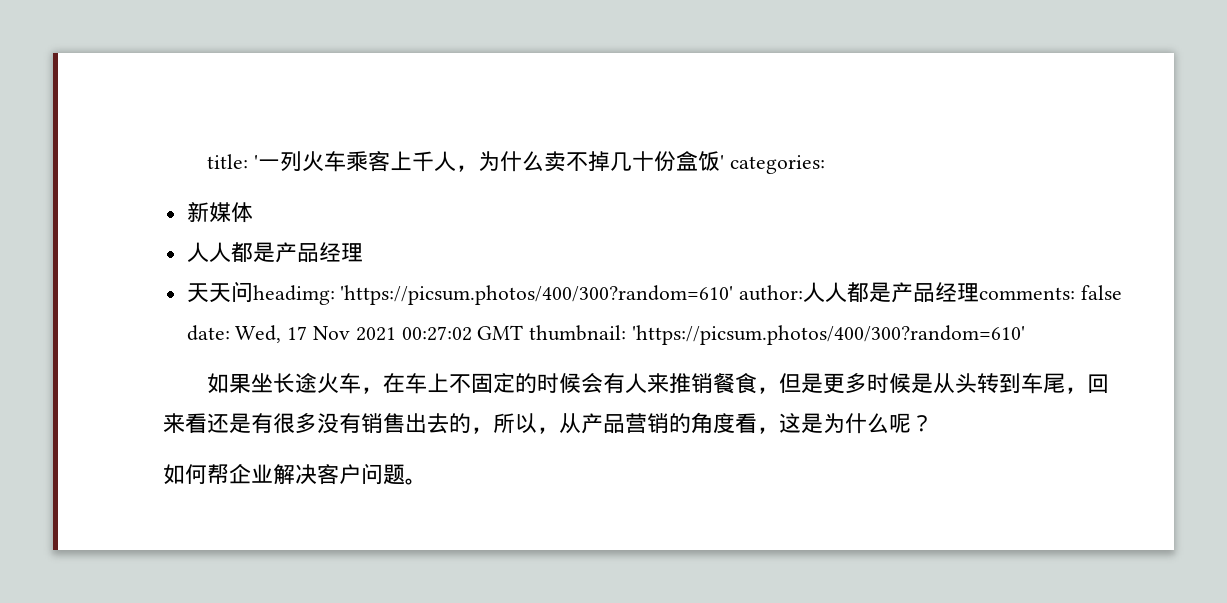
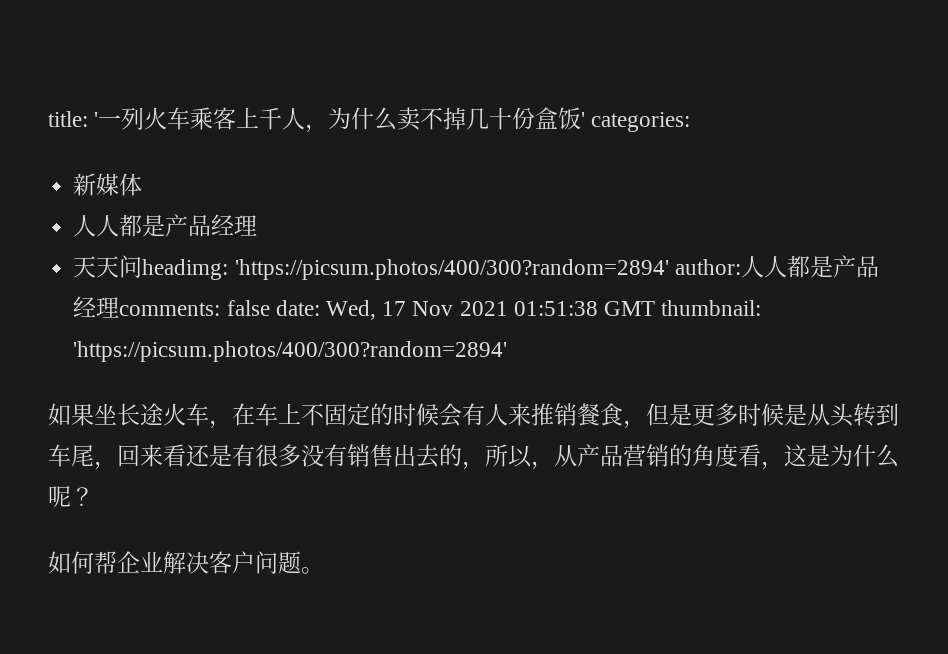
[340,285,734,305] 'https://picsum.photos/400/300?random=610' -> [234,259,669,280] 'https://picsum.photos/400/300?random=2894'
[401,326,472,341] 00:27:02 -> [513,301,598,316] 01:51:38
[632,325,1026,345] 'https://picsum.photos/400/300?random=610' -> [73,341,508,362] 'https://picsum.photos/400/300?random=2894'

